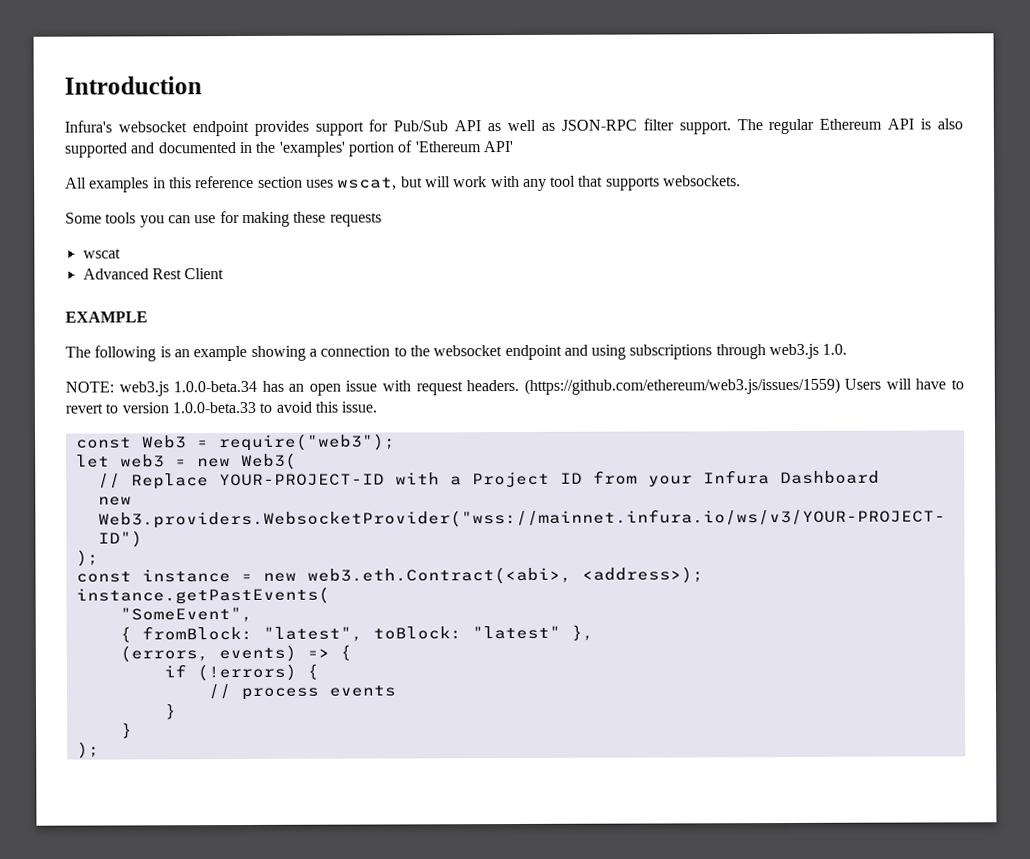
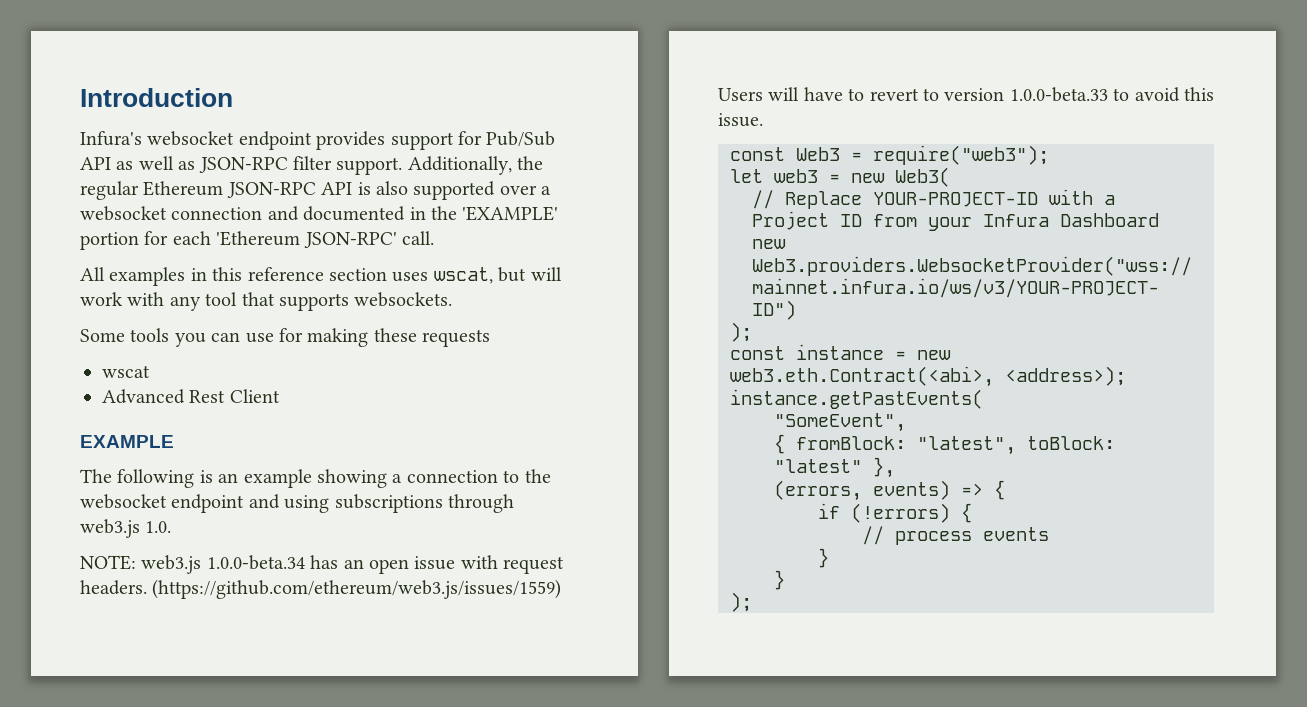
[736,119,763,131] The -> [407,156,544,175] Additionally, the
(883, 124) none -> [226,182,316,198] JSON-RPC
[130,140,513,157] and documented in the 'examples' portion of 'Ethereum API' -> [499,185,552,195] [80,206,559,221] [80,231,434,250] over a websocket connection and documented in the 'EXAMPLE' portion for each 'Ethereum JSON-RPC' call.

